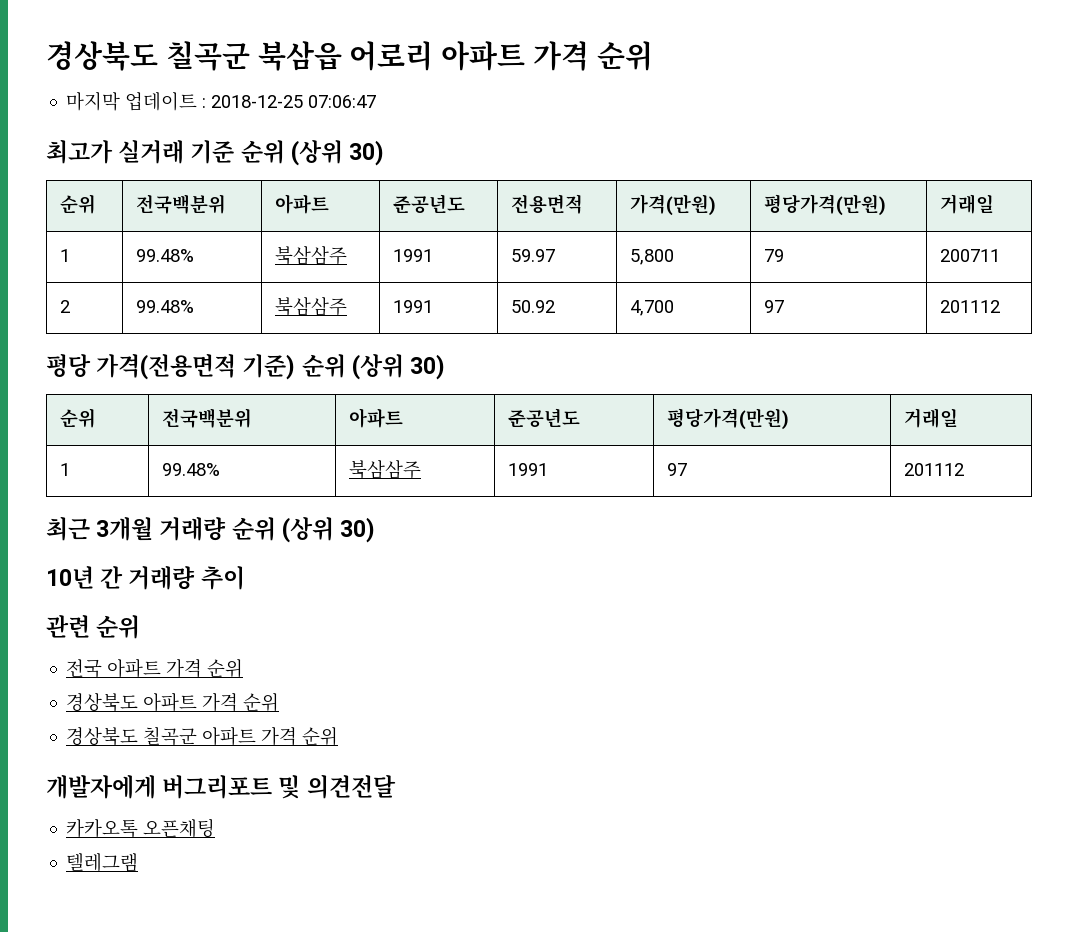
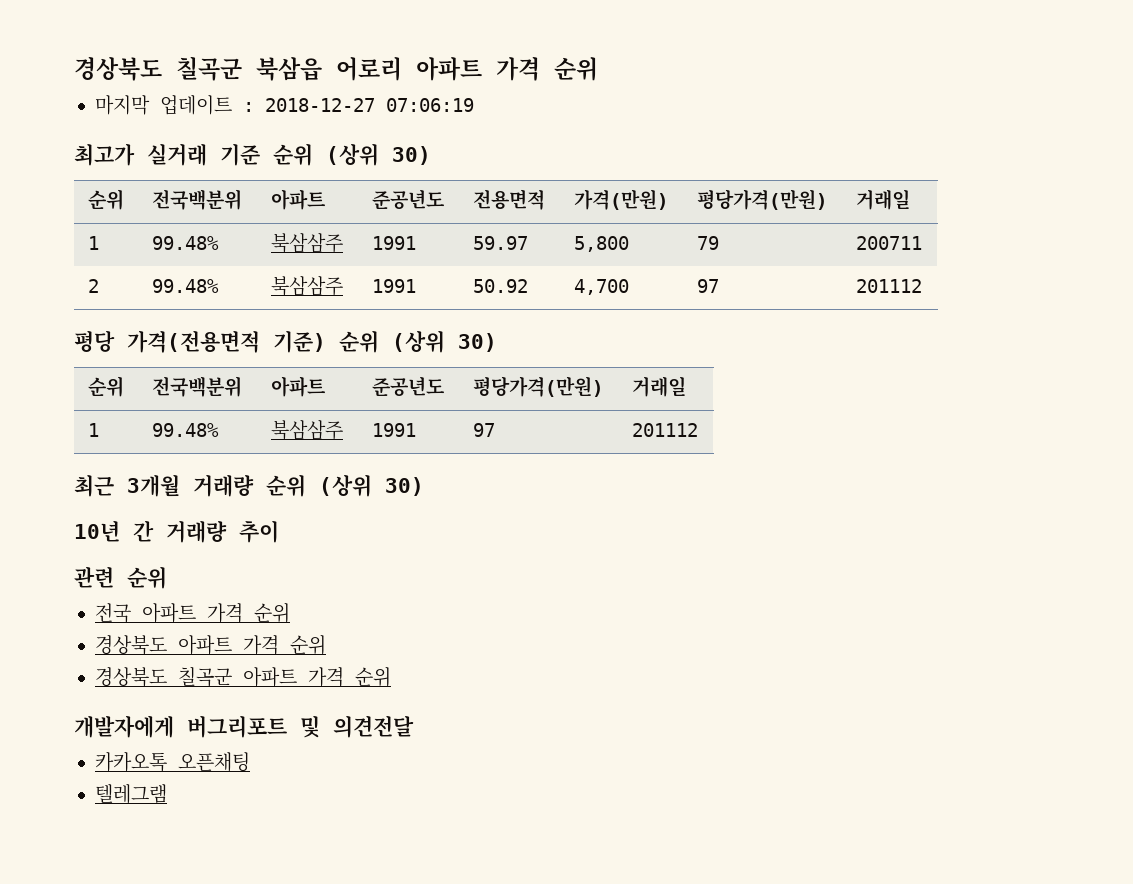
[211,95,377,108] 2018-12-25 07:06:47 -> [264,98,474,112] 2018-12-27 07:06:19

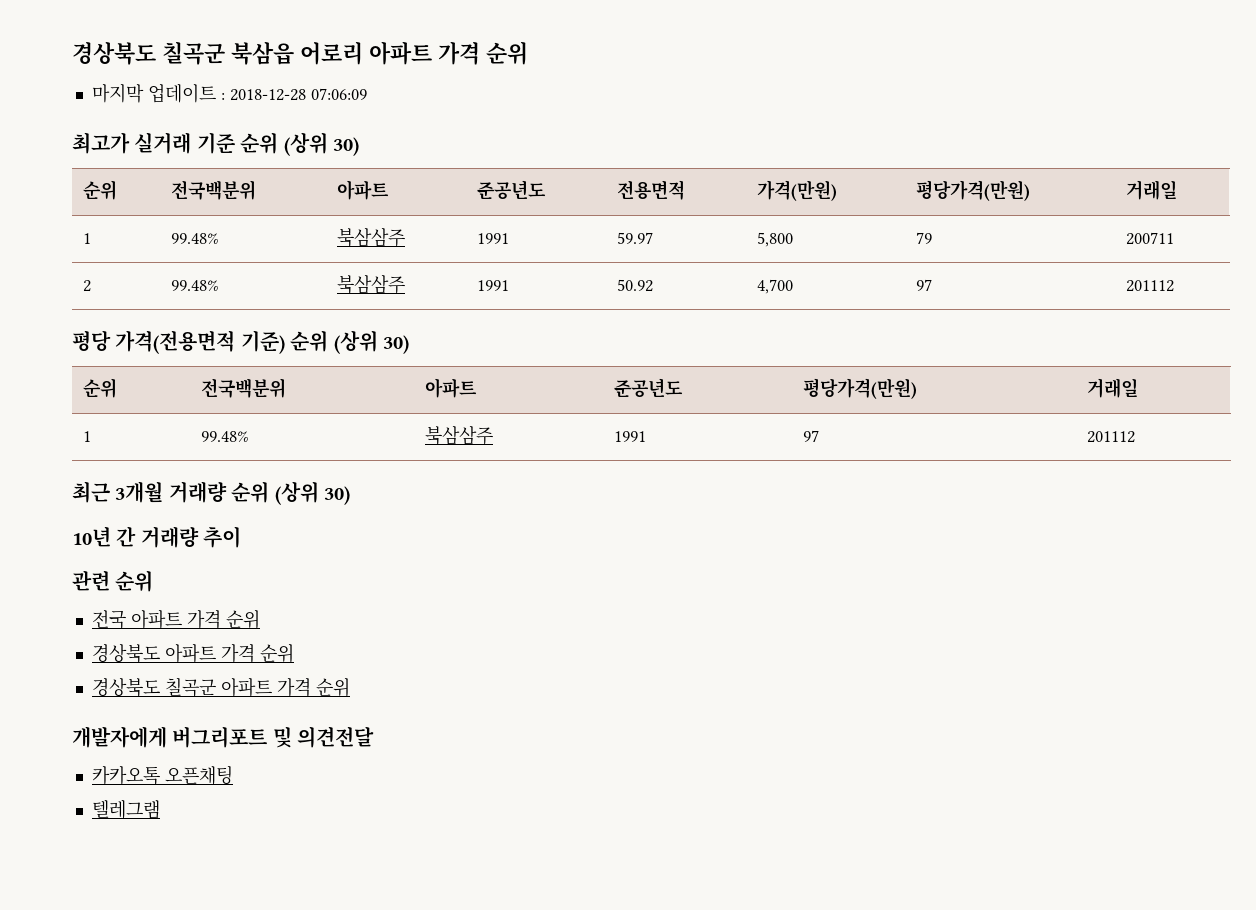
[264,98,474,112] 2018-12-27 07:06:19 -> [229,88,367,101] 2018-12-28 07:06:09

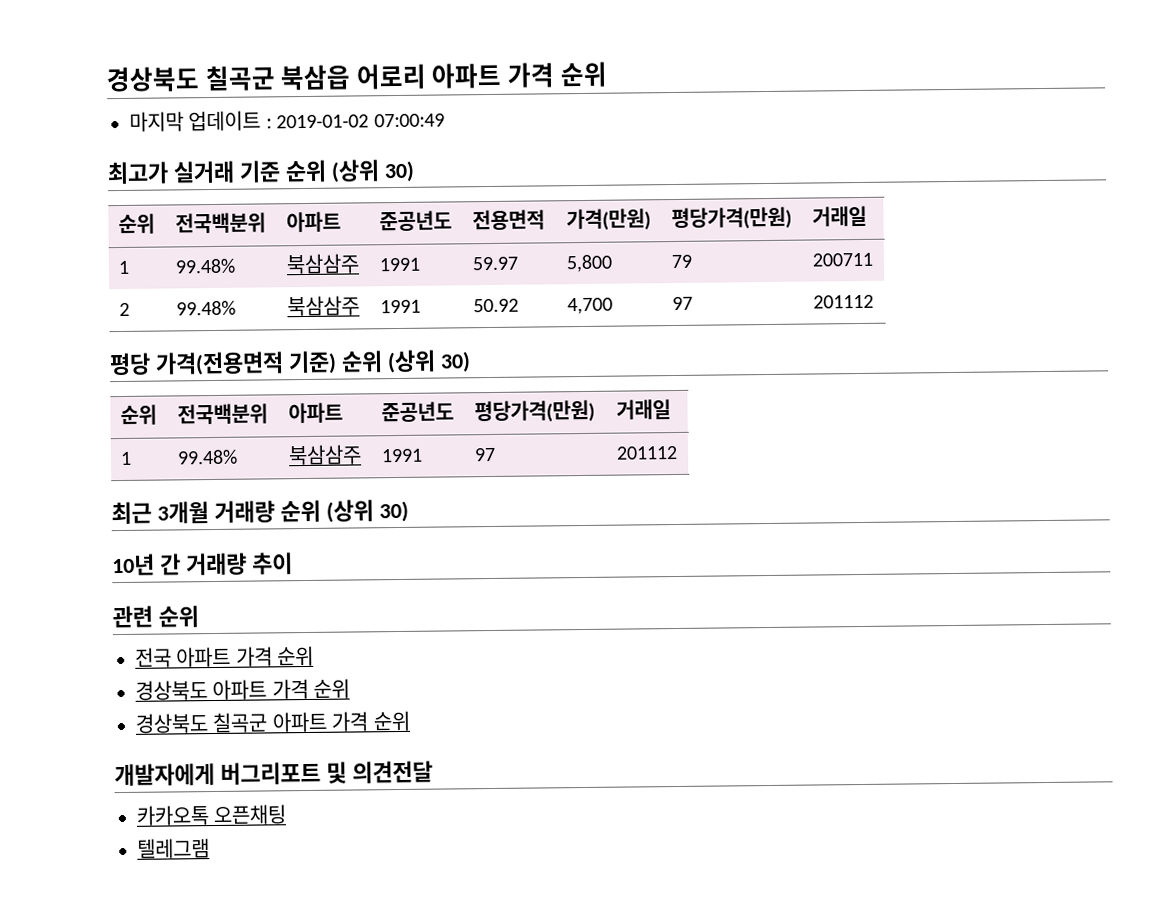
[229,88,367,101] 2018-12-28 07:06:09 -> [276,113,445,129] 2019-01-02 07:00:49

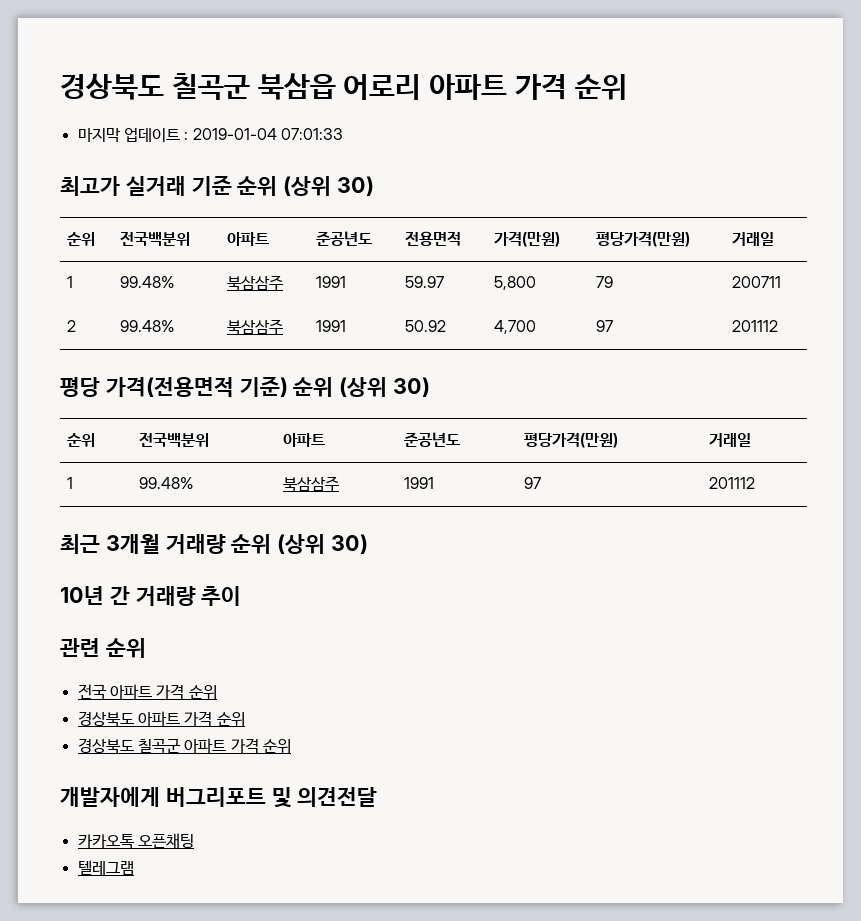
[276,113,445,129] 2019-01-02 07:00:49 -> [192,128,343,140] 2019-01-04 07:01:33

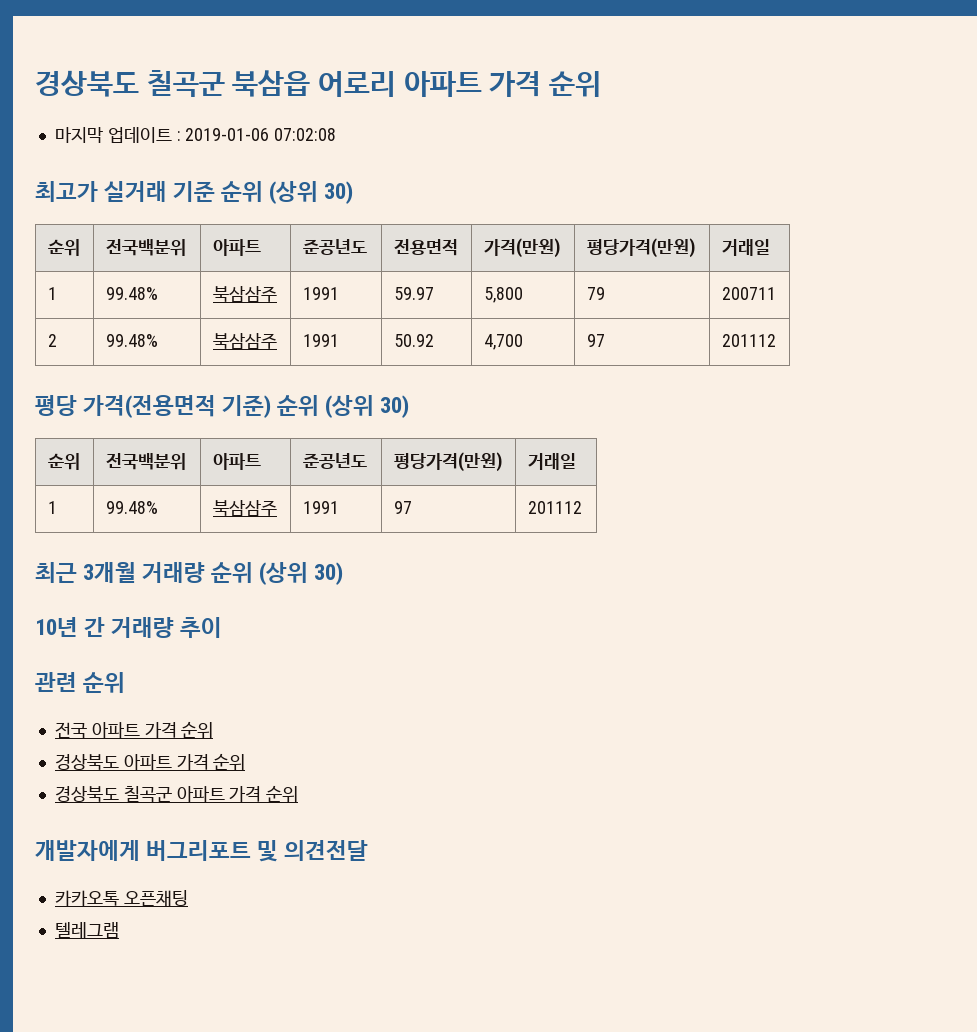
[192,128,343,140] 2019-01-04 07:01:33 -> [185,128,337,141] 2019-01-06 07:02:08

